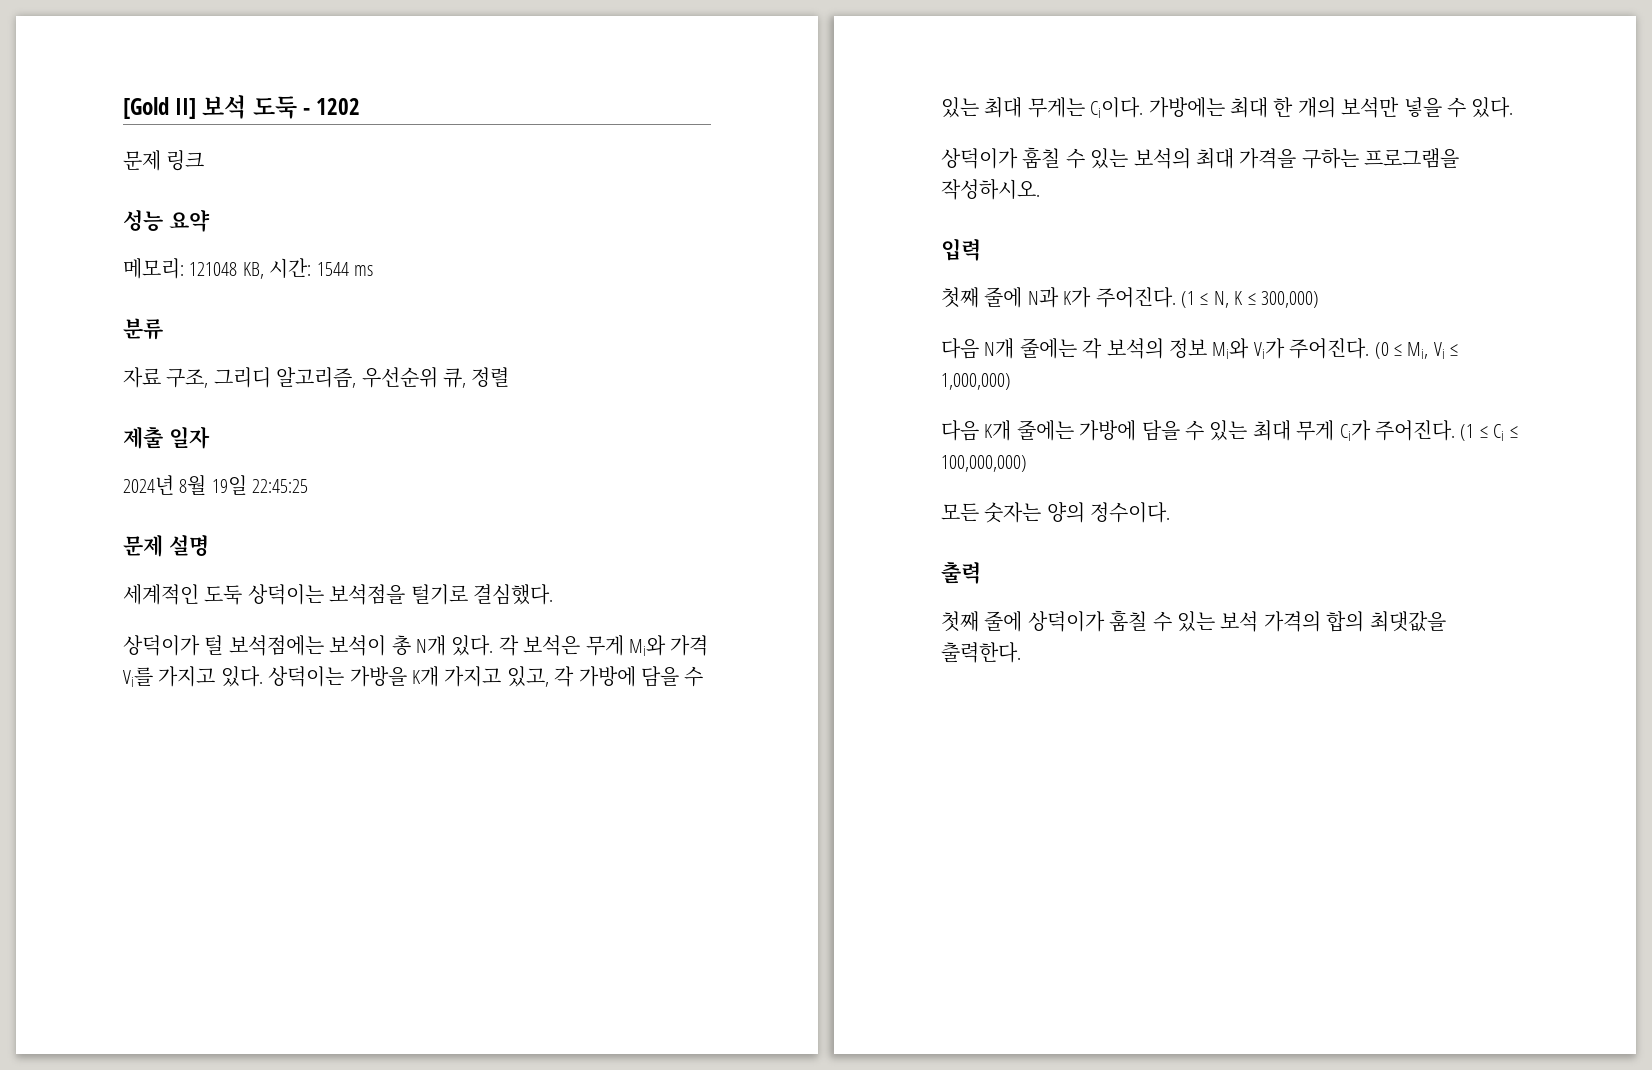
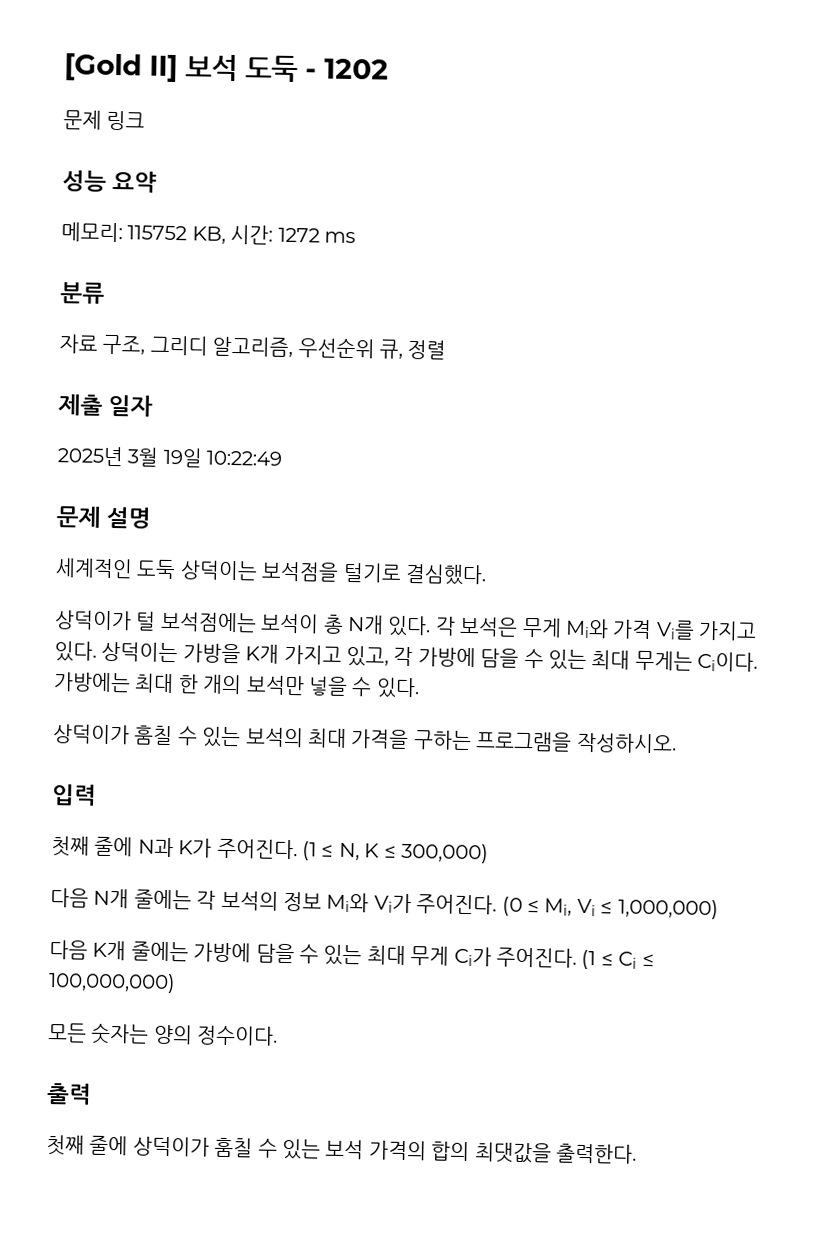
[189,262,238,276] 121048 -> [127,225,188,241] 115752
[316,262,349,276] 1544 -> [277,227,320,243] 1272
[123,474,309,495] 2024년 8월 19일 22:45:25 -> [57,446,283,468] 2025년 3월 19일 10:22:49

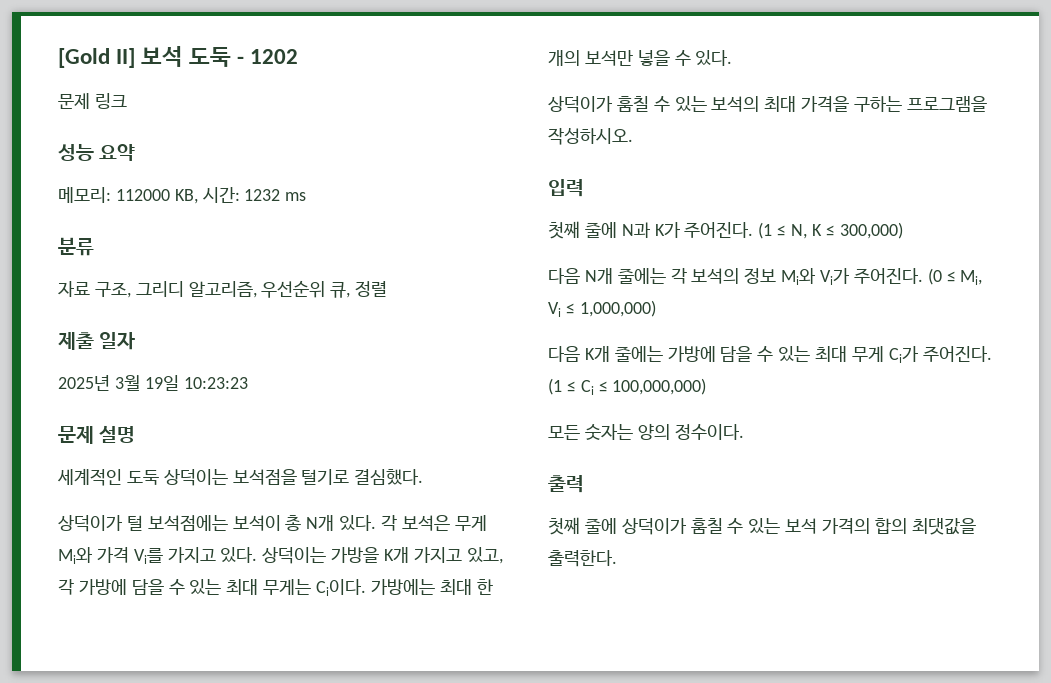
[127,225,188,241] 115752 -> [115,189,170,201] 112000
[277,227,320,243] 1272 -> [244,189,281,201] 1232
[206,450,283,466] 10:22:49 -> [183,377,248,389] 10:23:23

